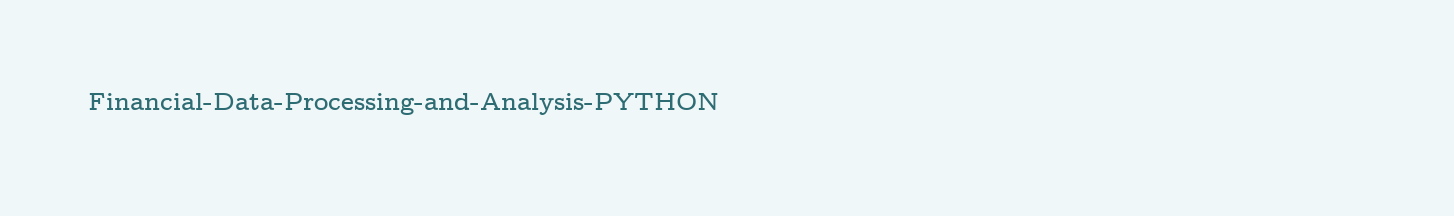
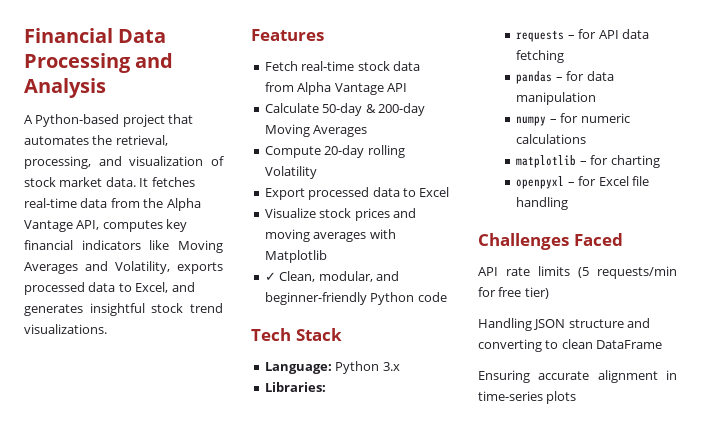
[88,93,719,115] Financial-Data-Processing-and-Analysis-PYTHON -> [24,28,167,43] [24,53,174,73] [24,78,106,98] [24,114,194,127] [24,135,168,146] [24,156,224,169] [24,177,195,187] [24,198,201,211] [24,219,188,232] [24,240,223,253] [24,261,223,274] [24,282,195,295] [24,303,223,316] [24,324,107,334] [251,29,324,41] [264,61,420,71] [264,82,407,95] [264,103,425,116] [264,124,368,137] [264,145,405,158] [264,166,317,179] [264,187,450,200] [264,208,416,221] [264,229,396,242] [264,250,327,263] [264,271,399,282] [264,292,447,305] [251,328,342,341] [264,361,400,374] [264,382,326,392] [516,29,649,42] [516,50,565,63] [516,71,614,84] [516,92,597,105] [516,113,630,126] [516,134,587,144] [516,155,660,168] [516,176,649,189] [516,197,569,210] [478,233,623,250] [478,266,677,279] [478,287,549,299] [478,318,651,331] [478,339,663,352] [478,370,677,383] [478,391,577,404] Financial Data Processing and Analysis // A Python-based project that automates the retrieval, processing, and visualization of stock market data. It fetches real-time data from the Alpha Vantage API, computes key financial indicators like Moving Averages and Volatility, exports processed data to Excel, and generates insightful stock trend visualizations. // Features // Fetch real-time stock data from Alpha Vantage API // Calculate 50-day & 200-day Moving Averages // Compute 20-day rolling Volatility // Export processed data to Excel // Visualize stock prices and moving averages with Matplotlib // ✓ Clean, modular, and beginner-friendly Python code // Tech Stack // Language: Python 3.x // Libraries: // requests – for API data fetching // pandas – for data manipulation // numpy – for numeric calculations // matplotlib – for charting // openpyxl – for Excel file handling // Challenges Faced // API rate limits (5 requests/min for free tier) // Handling JSON structure and converting to clean DataFrame // Ensuring accurate alignment in time-series plots

